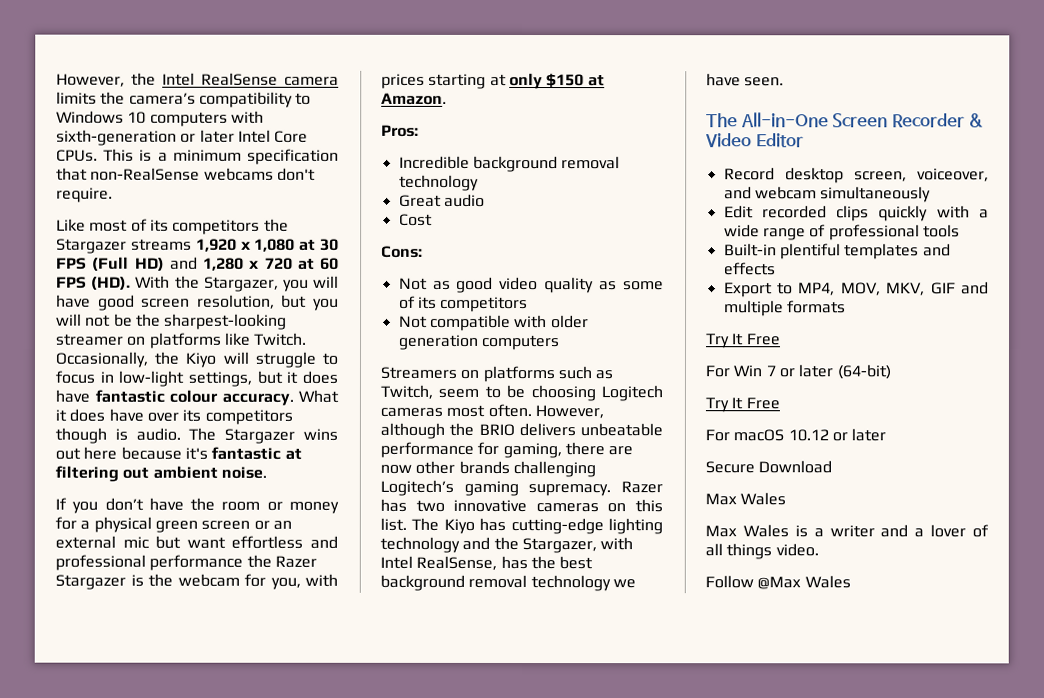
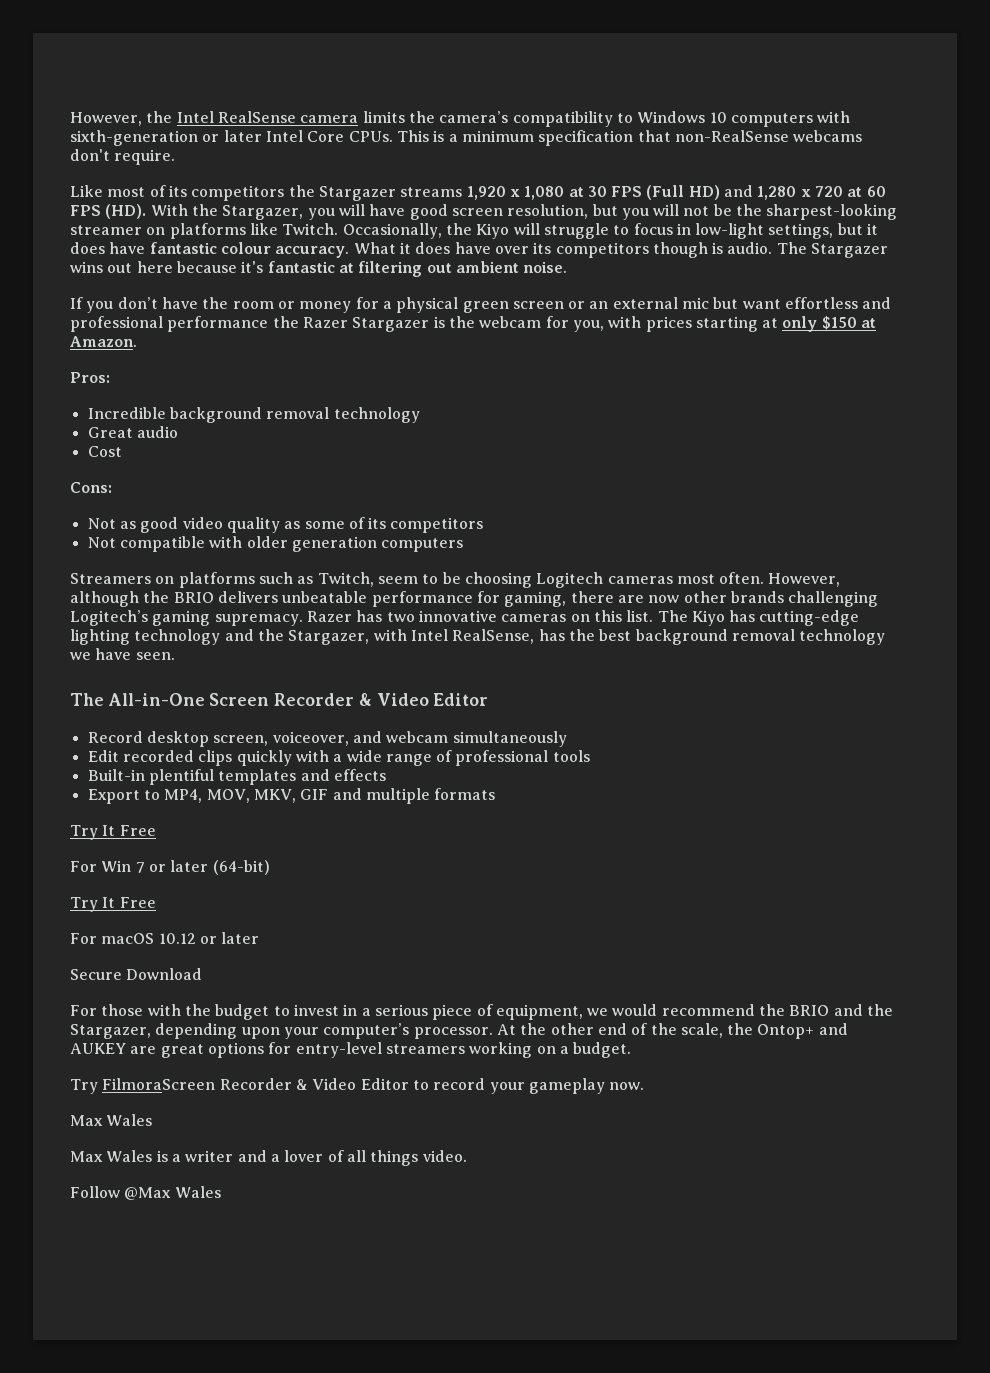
(833, 467) none -> [70,1004,894,1020] [70,1023,848,1039] [70,1042,632,1058] [70,1078,645,1094] // For those with the budget to invest in a serious piece of equipment, we would recommend the BRIO and the Stargazer, depending upon your computer’s processor. At the other end of the scale, the Ontop+ and AUKEY are great options for entry-level streamers working on a budget. // Try FilmoraScreen Recorder & Video Editor to record your gameplay now.

